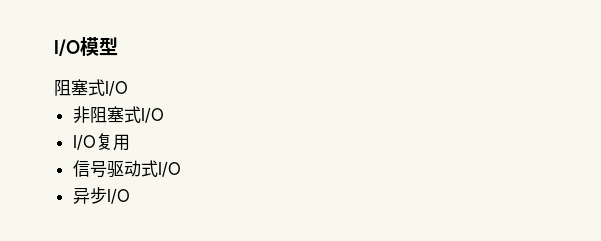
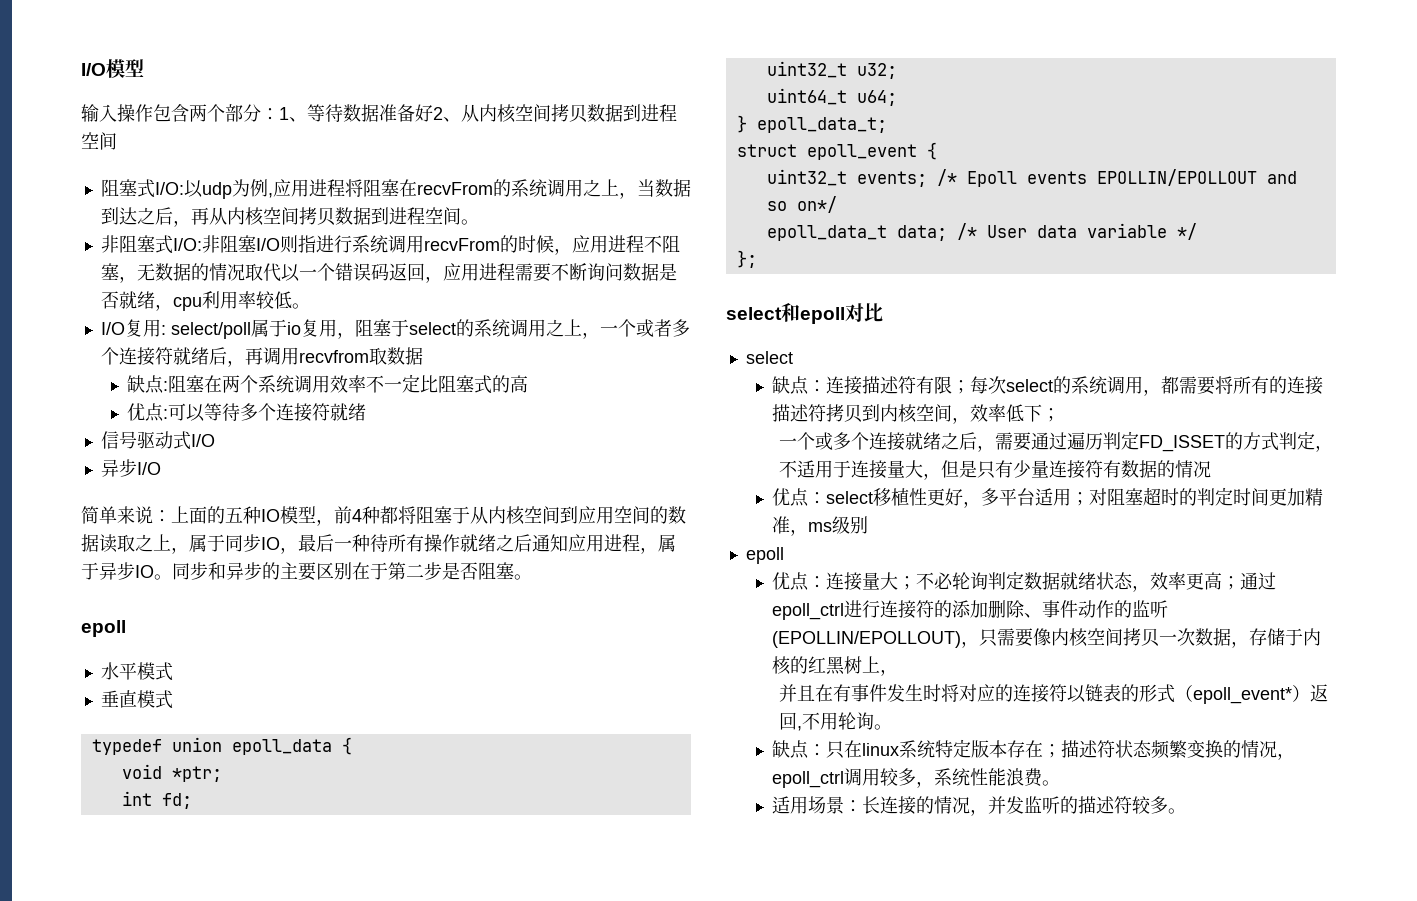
[54,79,128,96] 阻塞式I/O -> [81,104,677,123] [81,132,117,150] [100,179,691,199] [100,207,479,227] 输入操作包含两个部分：1、等待数据准备好2、从内核空间拷贝数据到进程空间 // 阻塞式I/O:以udp为例,应用进程将阻塞在recvFrom的系统调用之上，当数据到达之后，再从内核空间拷贝数据到进程空间。
[140,108,164,123] [72,133,130,151] I/O // I/O复用 -> [172,235,680,255] [100,263,677,283] [100,291,310,311] [100,319,690,339] [100,347,423,367] [127,374,529,394] [127,403,367,422] I/O:非阻塞I/O则指进行系统调用recvFrom的时候，应用进程不阻塞，无数据的情况取代以一个错误码返回，应用进程需要不断询问数据是否就绪，cpu利用率较低。 // I/O复用: select/poll属于io复用，阻塞于select的系统调用之上，一个或者多个连接符就绪后，再调用recvfrom取数据 // 缺点:阻塞在两个系统调用效率不一定比阻塞式的高 // 优点:可以等待多个连接符就绪
(130, 196) none -> [81,506,686,526] [81,534,676,554] [81,562,532,581] [81,620,126,637] [100,662,173,681] [100,690,173,709] [91,737,352,755] [121,764,222,782] [121,791,192,809] [766,61,897,79] [766,88,897,106] [736,115,887,133] [736,142,937,160] [766,169,1297,187] [766,196,837,213] [766,223,1197,241] [736,250,757,268] [726,303,883,324] [745,351,793,364] [772,376,1324,396] [772,404,1061,424] [779,431,1334,452] [779,460,1212,480] [772,487,1324,508] [772,516,869,536] [745,547,784,564] [772,571,1277,592] [772,600,1169,620] [772,628,1322,648] [772,656,899,676] [779,684,1329,704] [779,712,893,731] [772,739,1296,760] [772,768,1061,788] [772,796,1187,816] // 简单来说：上面的五种IO模型，前4种都将阻塞于从内核空间到应用空间的数据读取之上，属于同步IO，最后一种待所有操作就绪之后通知应用进程，属于异步IO。同步和异步的主要区别在于第二步是否阻塞。 // epoll // 水平模式 // 垂直模式 // typedef union epoll_data { // void *ptr; // int fd; // uint32_t u32; // uint64_t u64; // } epoll_data_t; // struct epoll_event { // uint32_t events; /* Epoll events EPOLLIN/EPOLLOUT and so on*/ // epoll_data_t data; /* User data variable */ // }; // select和epoll对比 // select // 缺点：连接描述符有限；每次select的系统调用，都需要将所有的连接描述符拷贝到内核空间，效率低下； // 一个或多个连接就绪之后，需要通过遍历判定FD_ISSET的方式判定，不适用于连接量大，但是只有少量连接符有数据的情况 // 优点：select移植性更好，多平台适用；对阻塞超时的判定时间更加精准，ms级别 // epoll // 优点：连接量大；不必轮询判定数据就绪状态，效率更高；通过epoll_ctrl进行连接符的添加删除、事件动作的监听(EPOLLIN/EPOLLOUT)，只需要像内核空间拷贝一次数据，存储于内核的红黑树上， // 并且在有事件发生时将对应的连接符以链表的形式（epoll_event*）返回,不用轮询。 // 缺点：只在linux系统特定版本存在；描述符状态频繁变换的情况，epoll_ctrl调用较多，系统性能浪费。 // 适用场景：长连接的情况，并发监听的描述符较多。

